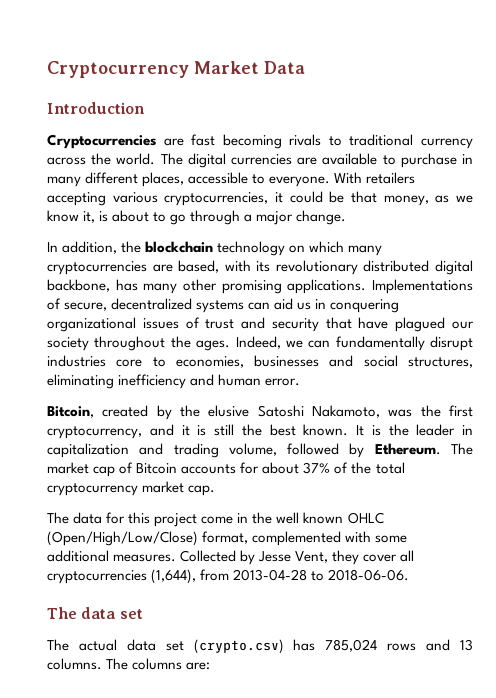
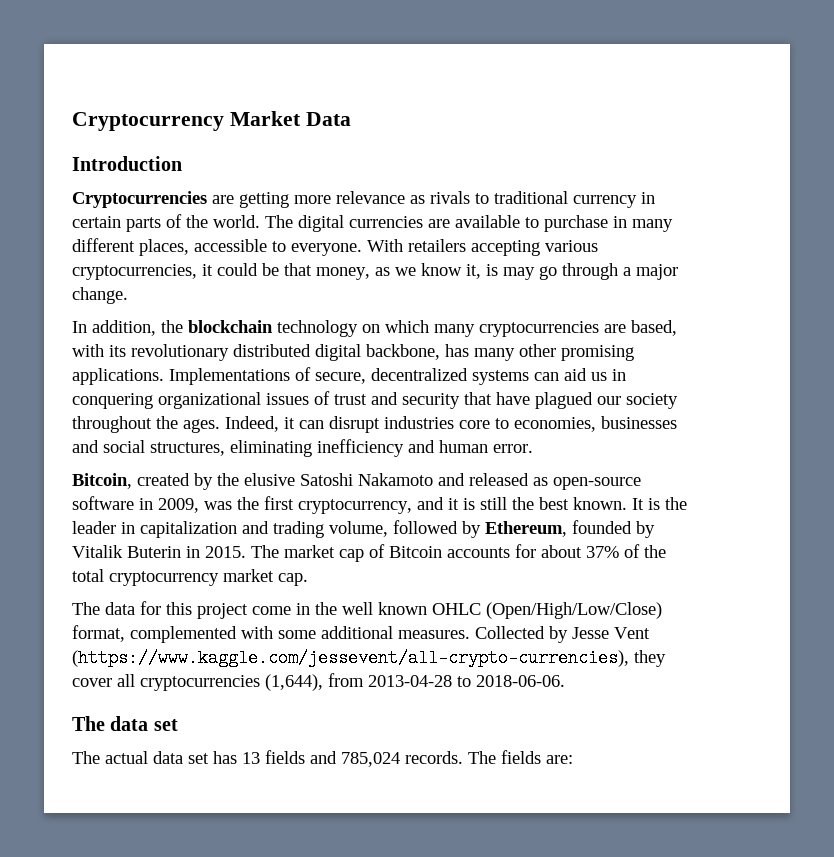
[191,134,473,149] [47,157,86,165] fast becoming rivals to traditional currency across -> [239,191,655,208] [72,214,182,232] getting more relevance as rivals to traditional currency in certain parts of
[112,210,167,222] about to -> [503,267,535,280] may
[285,336,425,351] we can fundamentally -> [284,417,324,429] it can
[312,405,381,418] Nakamoto, -> [358,473,641,490] [72,496,199,513] Nakamoto and released as open-source software in 2009,
[374,443,441,455] Ethereum. -> [485,520,655,538] [72,545,246,558] Ethereum, founded by Vitalik Buterin in 2015.
[295,551,329,563] Vent, -> [614,627,650,639] [72,649,629,667] Vent (https://www.kaggle.com/jessevent/all-crypto-currencies),
[193,639,474,654] [47,658,183,670] (crypto.csv) has 785,024 rows and 13 columns. The columns -> [213,750,541,767] has 13 fields and 785,024 records. The fields

